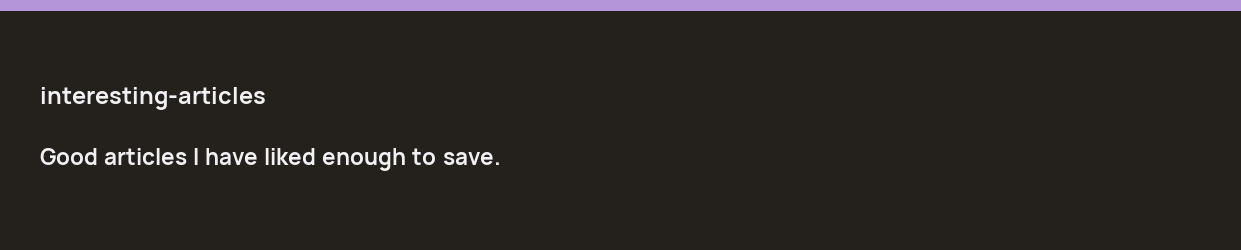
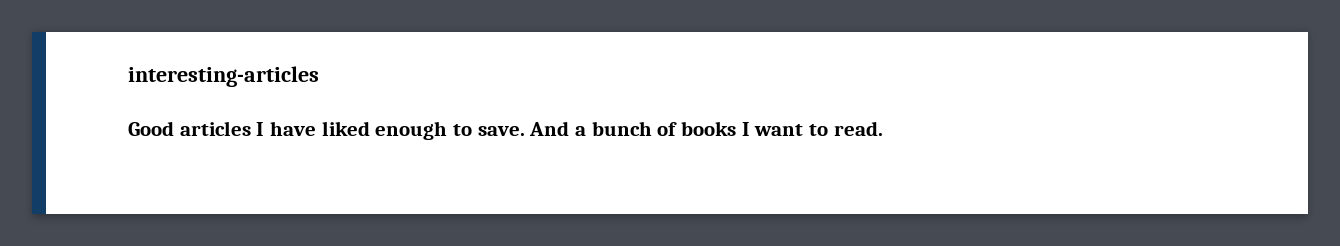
(501, 158) none -> [529,121,883,136] And a bunch of books I want to read.

